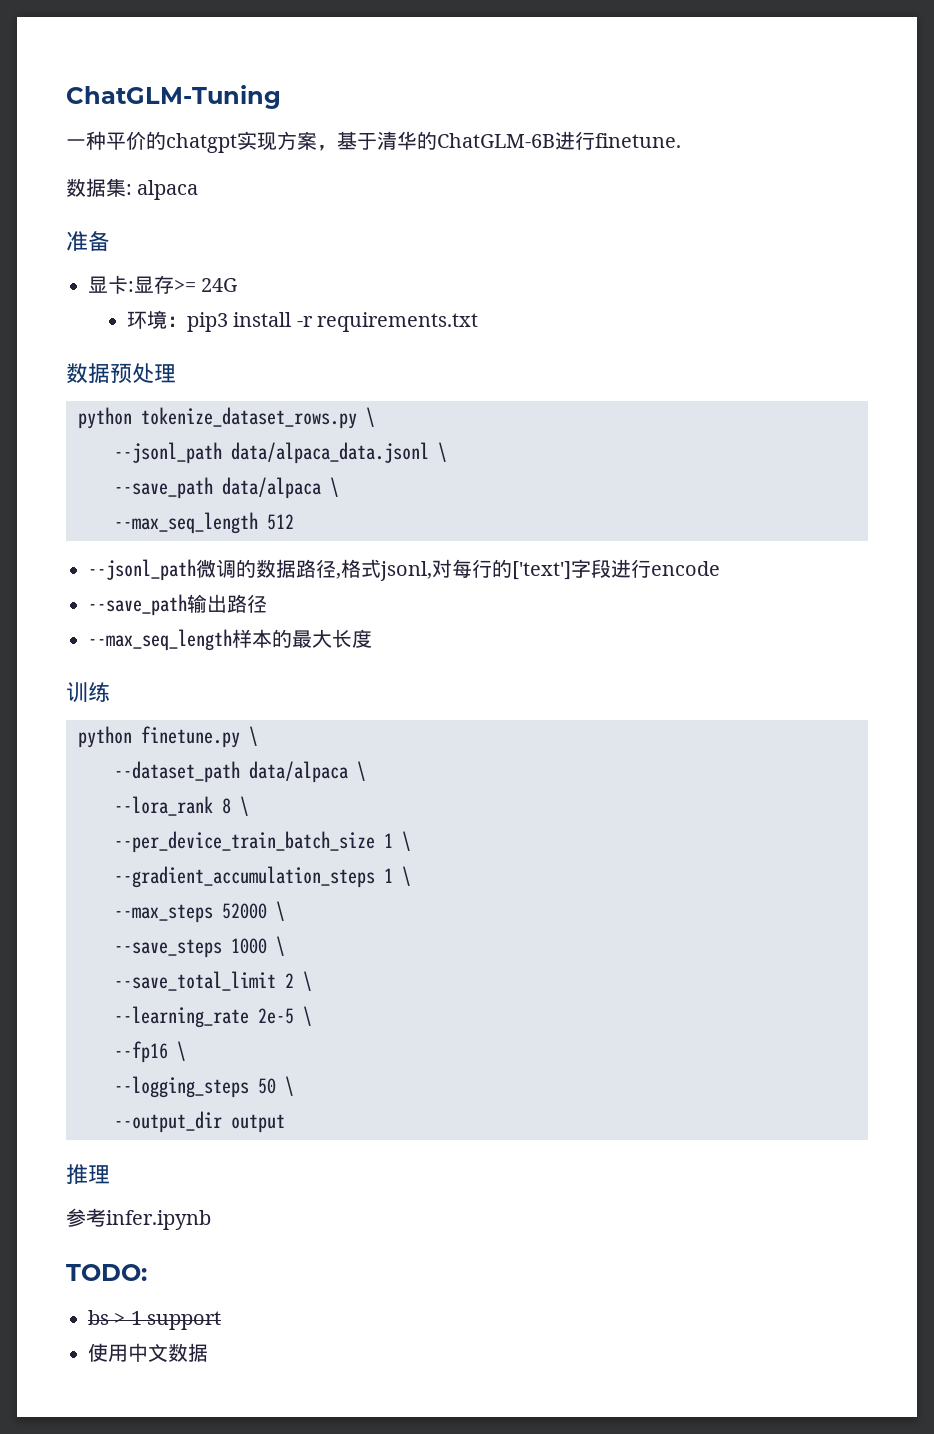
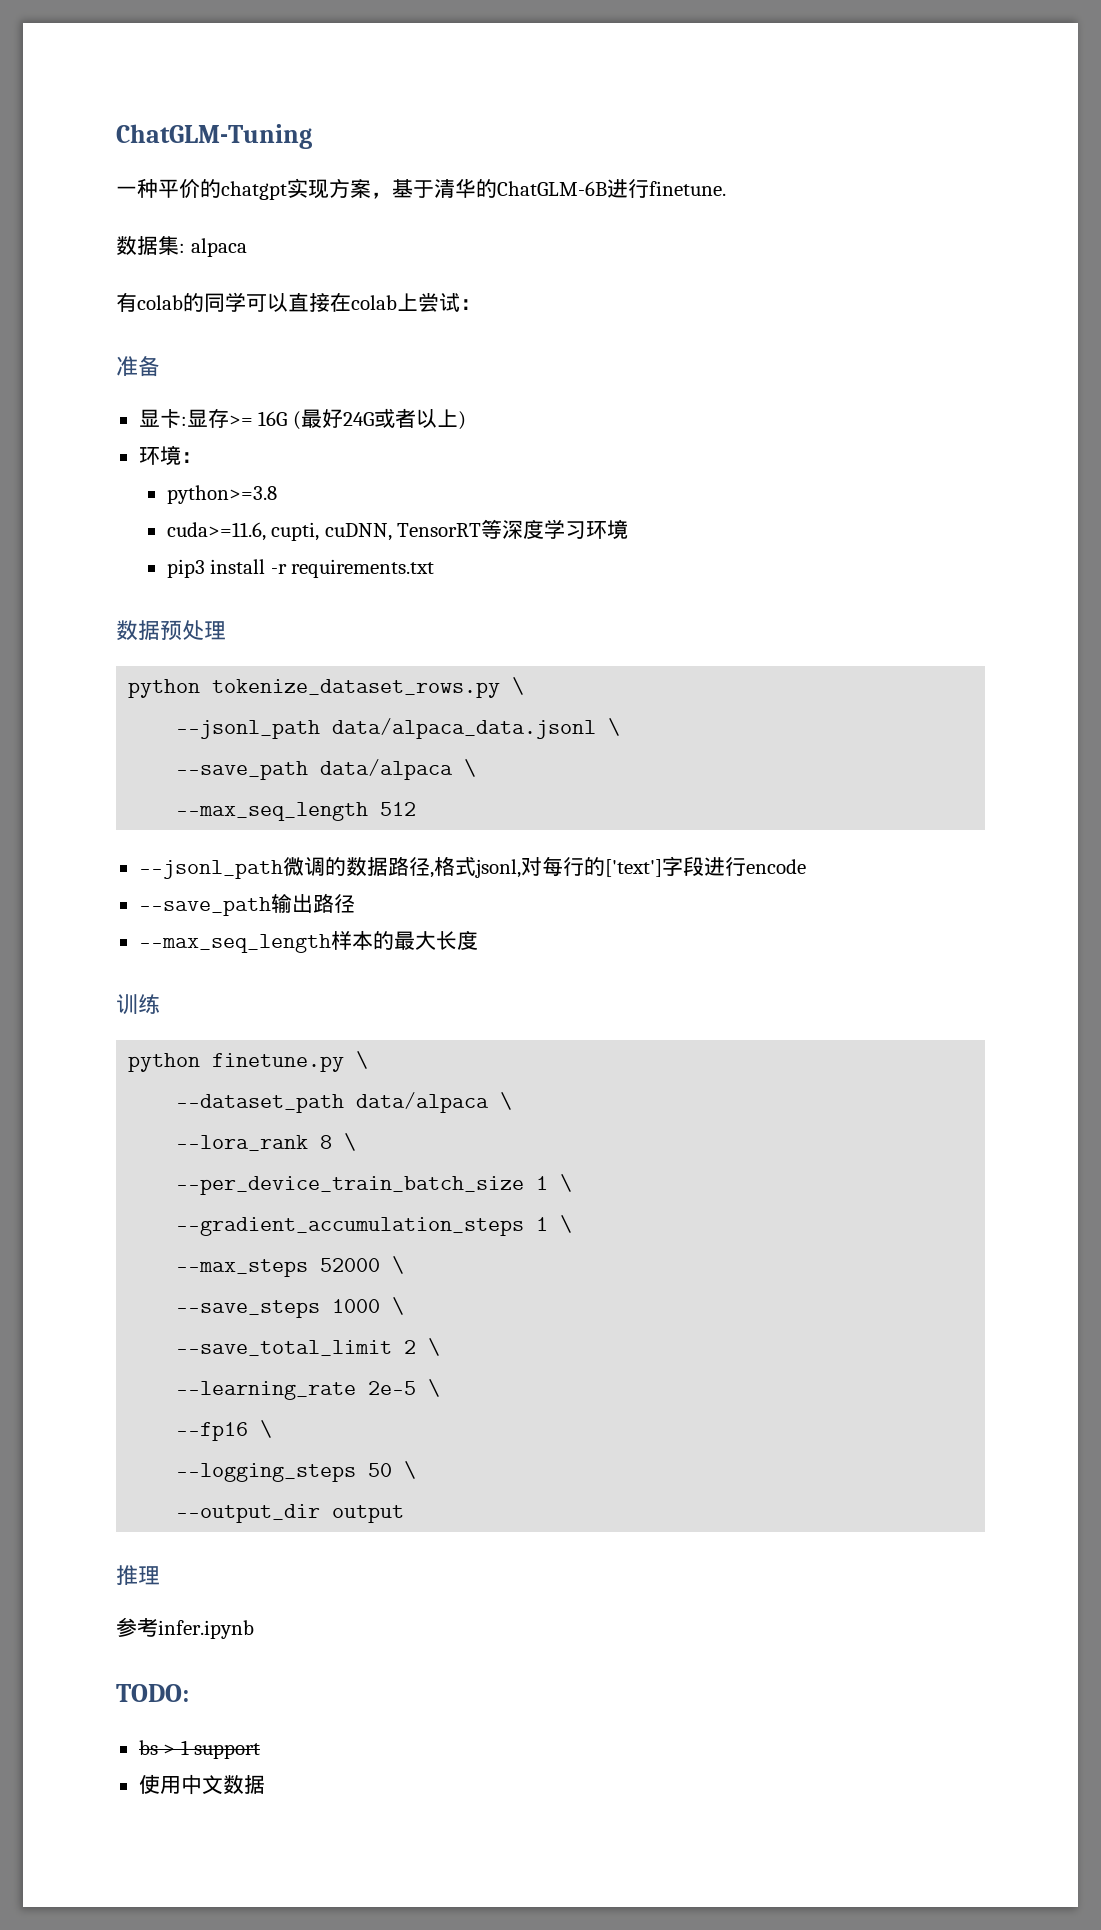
(199, 190) none -> [116,292,481,313] // 有colab的同学可以直接在colab上尝试：
[201,278,238,292] [126,310,187,329] 24G // 环境： -> [258,408,466,430] [138,445,202,465] [166,485,277,504] [166,519,629,541] 16G (最好24G或者以上) // 环境： // python>=3.8 // cuda>=11.6, cupti, cuDNN, TensorRT等深度学习环境 //

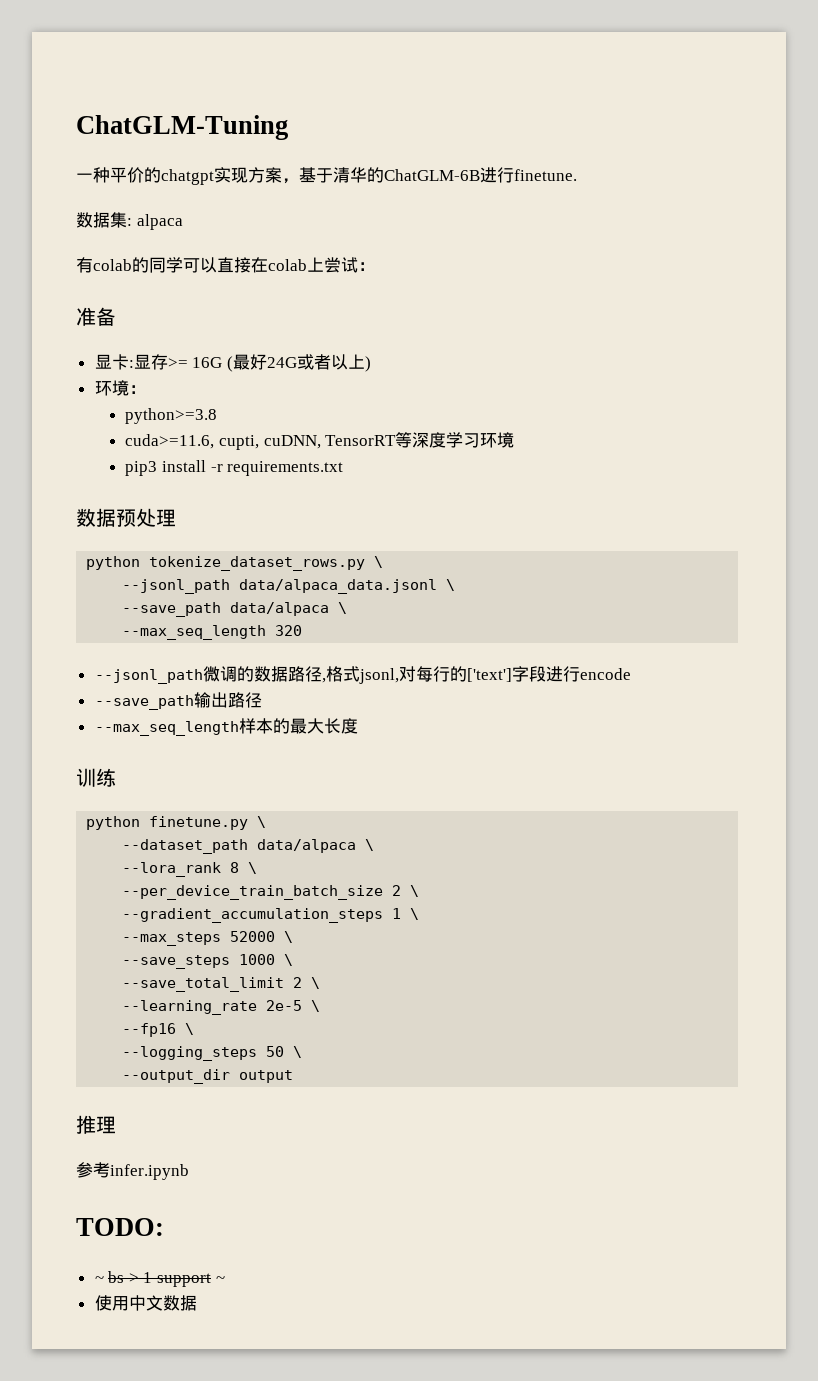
[380,802,417,816] 512 -> [275,625,303,636] 320
[536,1176,549,1190] 1 -> [392,885,402,896] 2
(189, 1693) none -> [94,1276,104,1283] ~
(261, 1751) none -> [215,1276,225,1283] ~

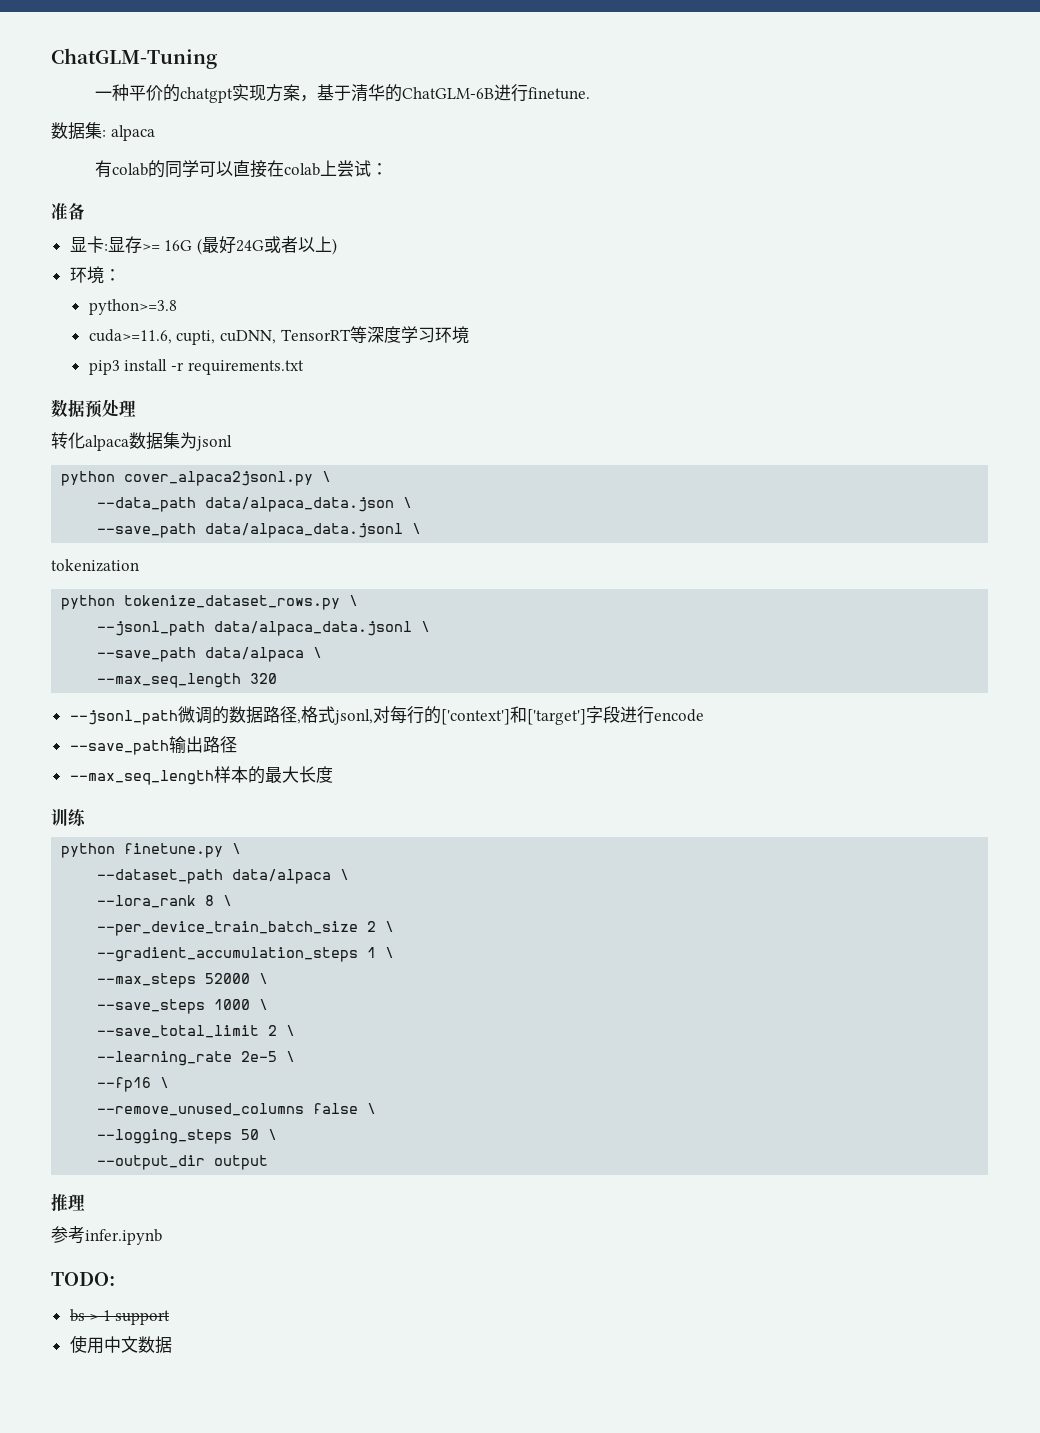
(176, 518) none -> [51,432,232,451] [61,471,332,486] [97,497,413,512] [97,523,422,538] [51,559,139,572] // 转化alpaca数据集为jsonl // python cover_alpaca2jsonl.py \ // --data_path data/alpaca_data.json \ // --save_path data/alpaca_data.jsonl \ // tokenization
[466,668,512,682] ['text'] -> [440,706,586,725] ['context']和['target']
(195, 1029) none -> [97,1103,377,1116] // --remove_unused_columns false \
[94,1276,104,1283] ~ -> (115, 1279) none
[215,1276,225,1283] ~ -> (171, 1317) none

